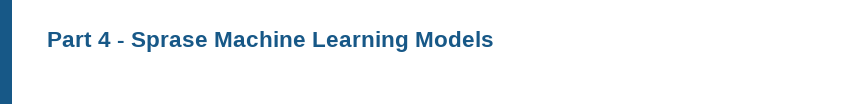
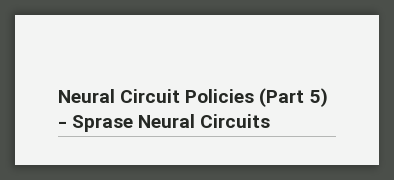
[47,31,495,52] Part 4 - Sprase Machine Learning Models -> [58,88,328,107] [58,114,271,132] Neural Circuit Policies (Part 5) - Sprase Neural Circuits

